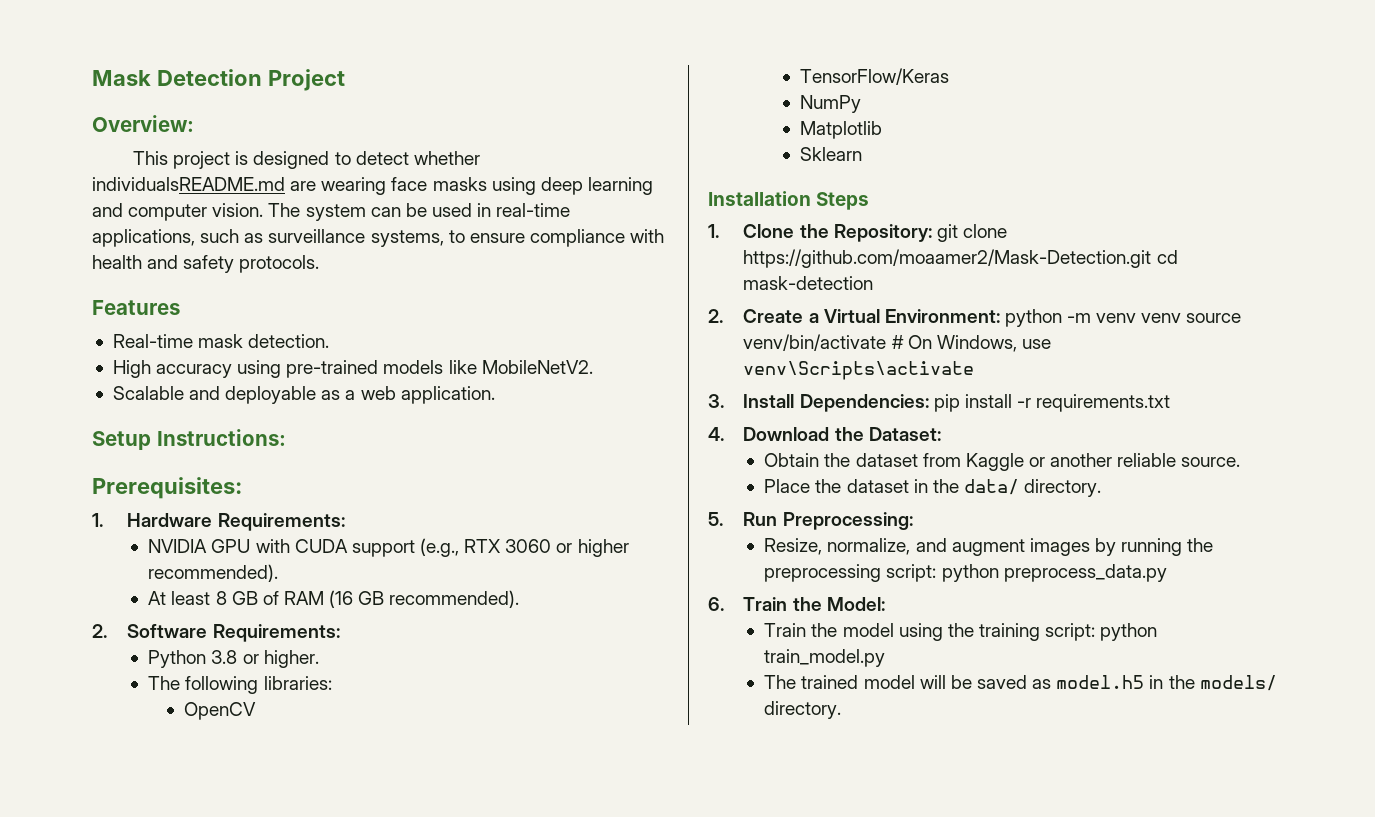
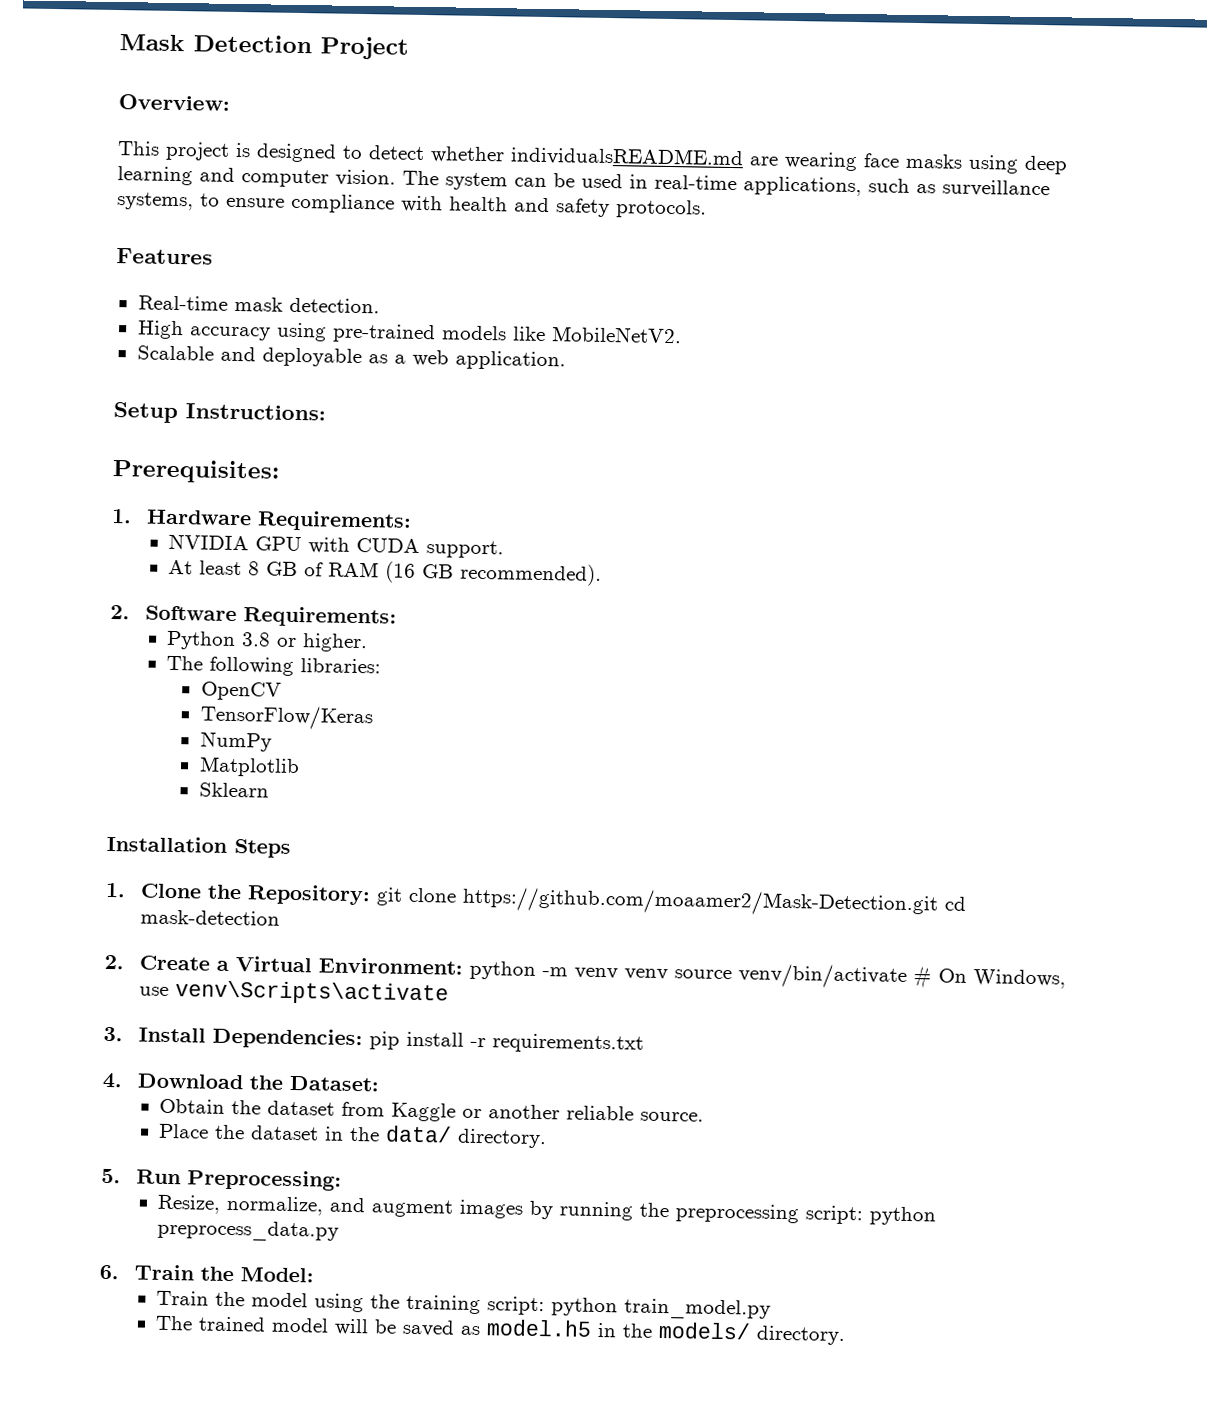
[351,538,629,557] [148,564,279,582] support (e.g., RTX 3060 or higher recommended). -> [426,540,505,559] support.

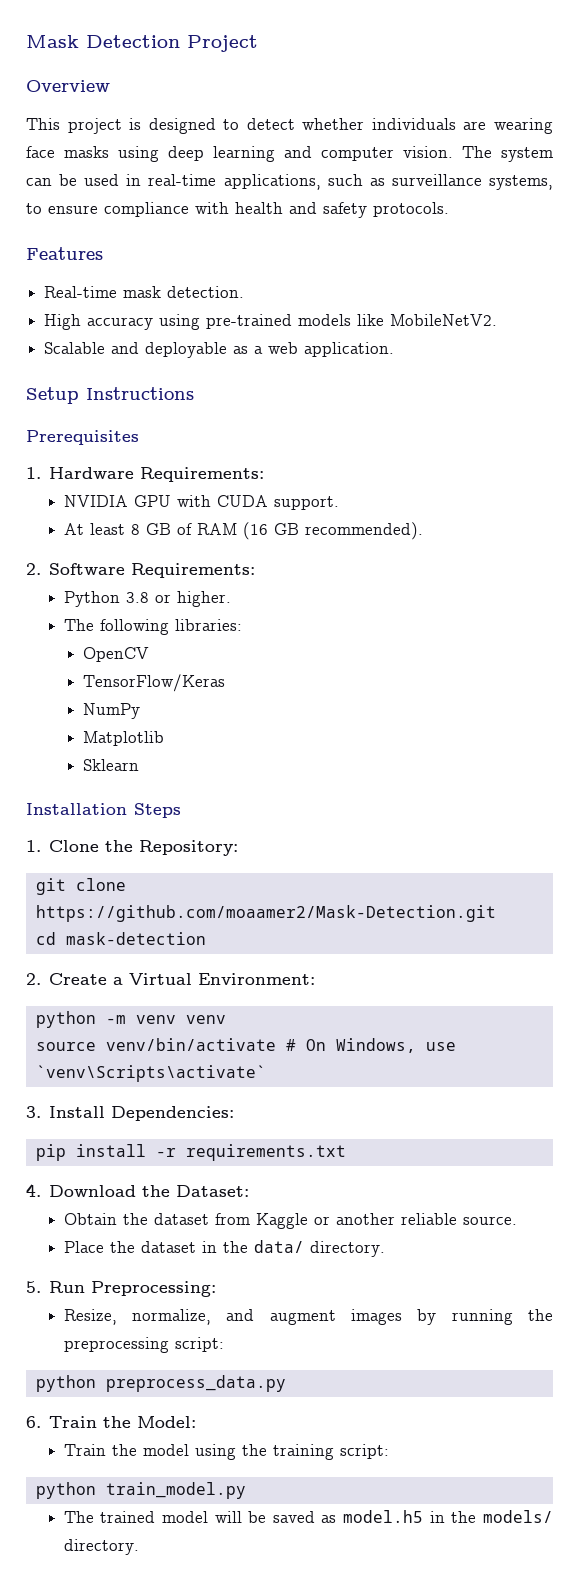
[118,94,230,111] Overview: -> [26,80,110,92] Overview
[510,146,744,168] individualsREADME.md -> [371,118,456,130] individuals
[185,403,326,421] [112,458,280,484] Instructions: // Prerequisites: -> [86,387,194,400] [26,430,139,445] Instructions // Prerequisites
(371, 895) none -> (239, 848) //
(939, 902) none -> (496, 913) //
(463, 966) none -> (316, 979) //
(668, 974) none -> (226, 1019) //
[174,980,449,1006] venv\Scripts\activate -> [35,1065,266,1082] `venv\Scripts\activate`
(363, 1038) none -> (235, 1113) //
(864, 1215) none -> (224, 1344) //
(546, 1306) none -> (389, 1451) //

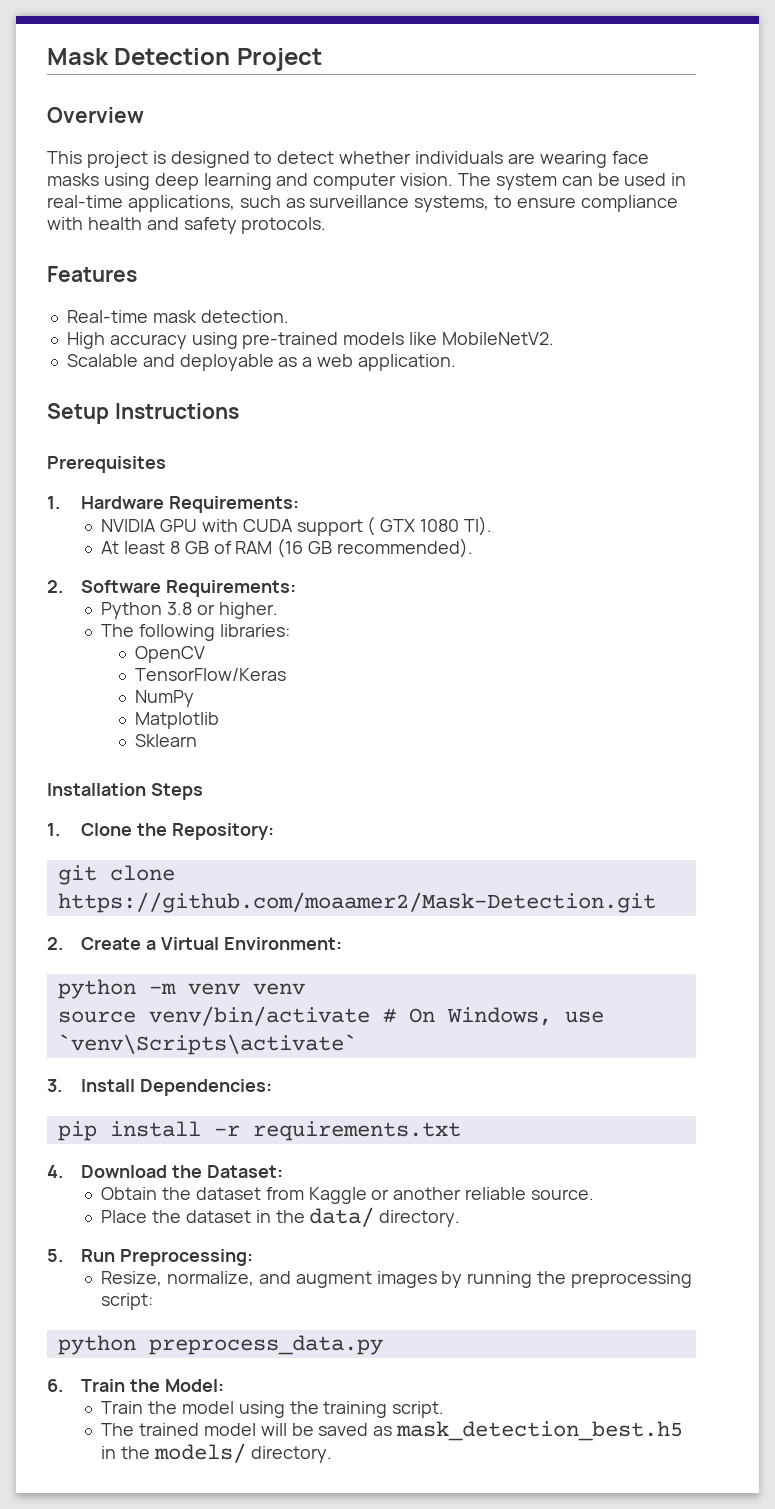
[273,496,339,510] support. -> [296,516,493,536] support ( GTX 1080 TI).
[35,932,206,945] // cd mask-detection -> (656, 902) none
[339,1444,389,1459] [35,1482,246,1499] script: // python train_model.py -> [392,1401,445,1418] script.
[343,1510,424,1523] model.h5 -> [396,1421,684,1441] mask_detection_best.h5

